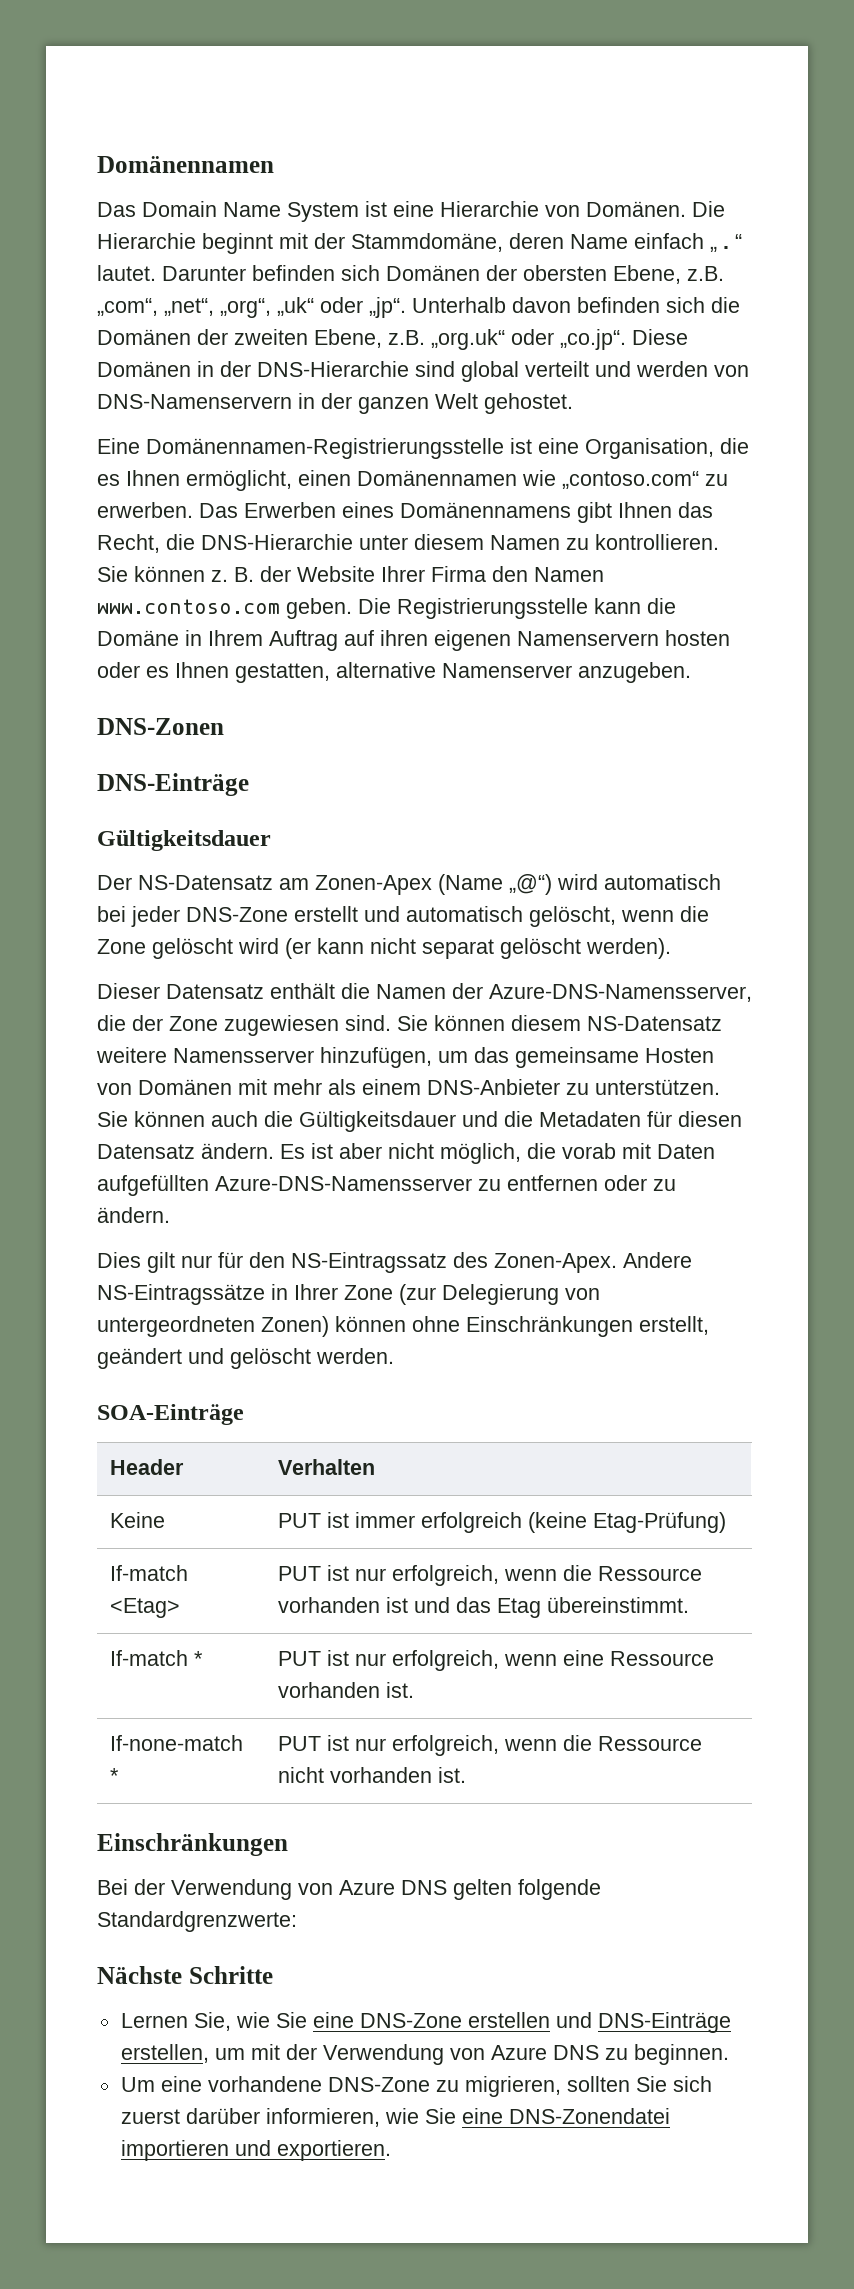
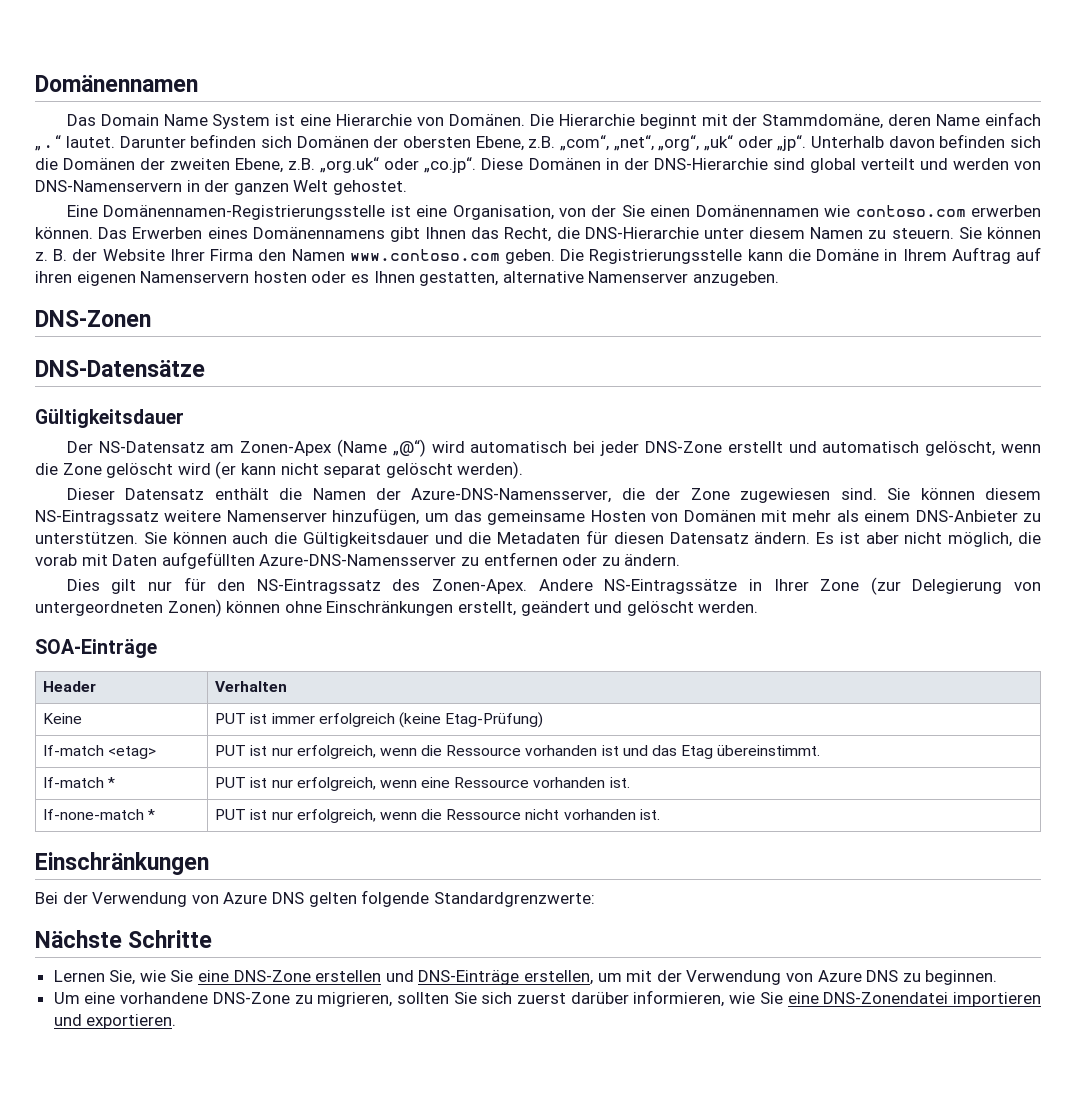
[720,438,749,454] [97,470,728,491] [97,502,193,518] die es Ihnen ermöglicht, einen Domänennamen wie „contoso.com“ zu erwerben. -> [558,205,1042,217] [35,227,93,239] von der Sie einen Domänennamen wie contoso.com erwerben können.
[595,534,719,550] kontrollieren. -> [891,228,954,239] steuern.
[97,773,249,796] DNS-Einträge -> [35,360,205,377] DNS-Datensätze
[587,1016,722,1031] [96,1047,314,1063] NS-Datensatz weitere Namensserver -> [35,510,327,525] NS-Eintragssatz weitere Namenserver
[109,1598,180,1618] <Etag> -> [108,746,157,759] <etag>

